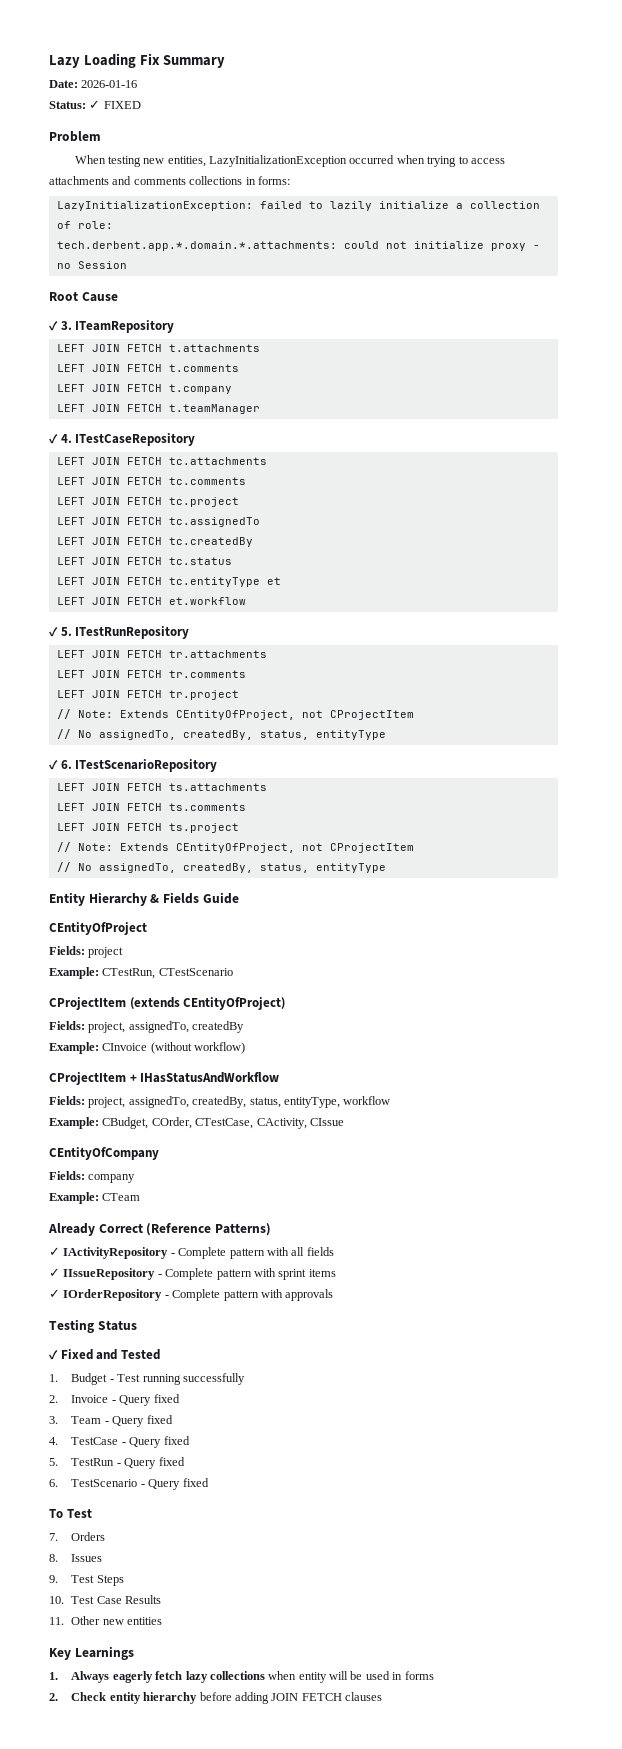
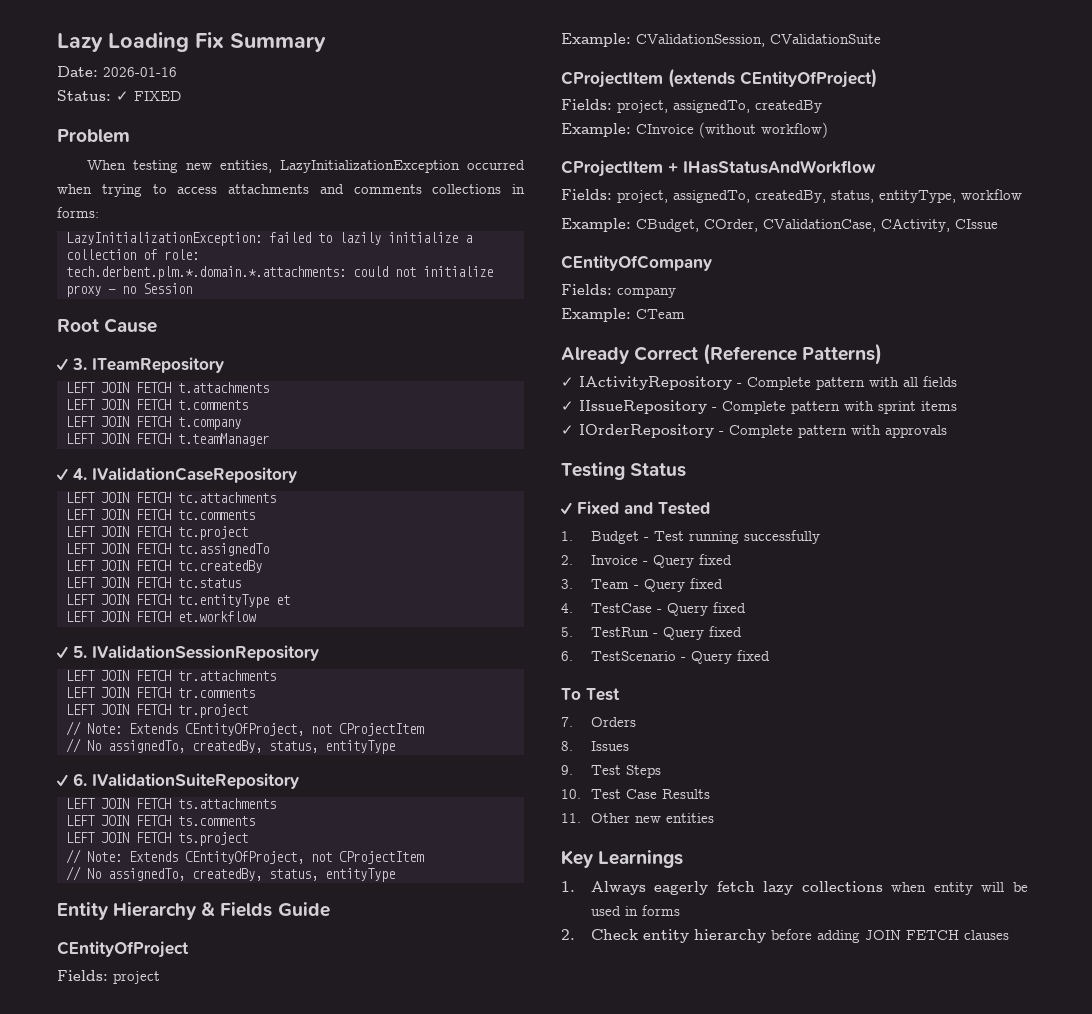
[56,241,337,251] tech.derbent.app.*.domain.*.attachments: -> [66,266,346,280] tech.derbent.plm.*.domain.*.attachments:
[75,433,196,446] ITestCaseRepository -> [92,467,297,483] IValidationCaseRepository
[75,626,190,639] ITestRunRepository -> [92,645,319,661] IValidationSessionRepository
[75,759,218,772] ITestScenarioRepository -> [92,773,299,789] IValidationSuiteRepository
[102,968,233,979] CTestRun, CTestScenario -> [636,34,881,47] CValidationSession, CValidationSuite
[195,1118,254,1129] CTestCase, -> [763,219,876,232] CValidationCase,

